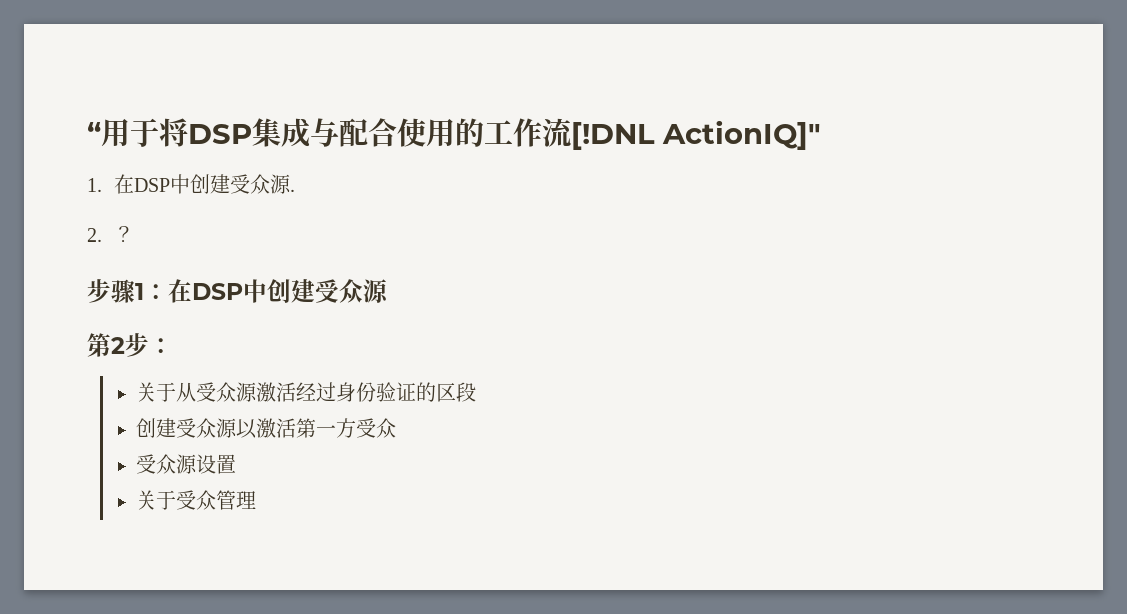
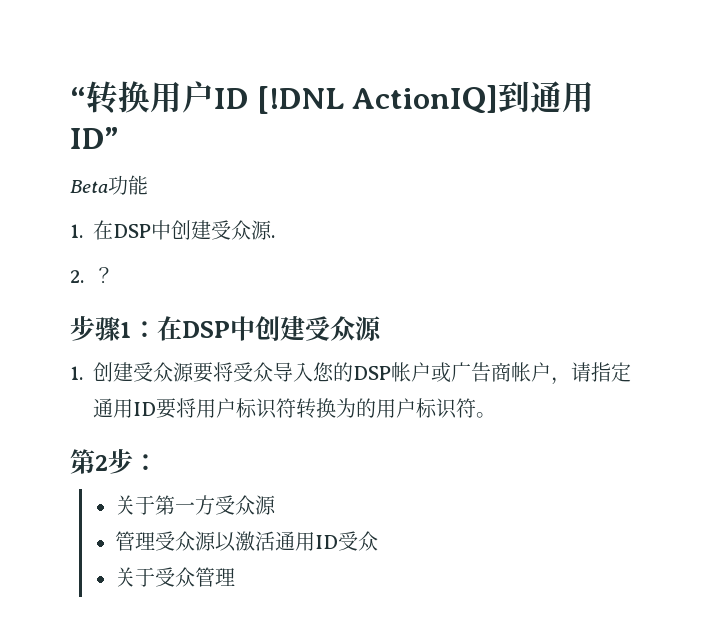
[101,118,821,150] 用于将DSP集成与配合使用的工作流[!DNL ActionIQ]" -> [86,81,595,114] [70,127,119,149] [70,175,148,195] 转换用户ID [!DNL ActionIQ]到通用ID” // Beta功能
(389, 291) none -> [70,362,632,385] [93,398,497,419] // 1.创建受众源要将受众导入您的DSP帐户或广告商帐户，请指定通用ID要将用户标识符转换为的用户标识符。
[176,382,477,402] [136,418,177,438] 从受众源激活经过身份验证的区段 // 创建 -> [155,495,277,515] [115,531,156,551] 第一方受众源 // 管理
[296,418,397,438] [136,454,237,474] 第一方受众 // 受众源设置 -> [275,531,379,551] 通用ID受众

